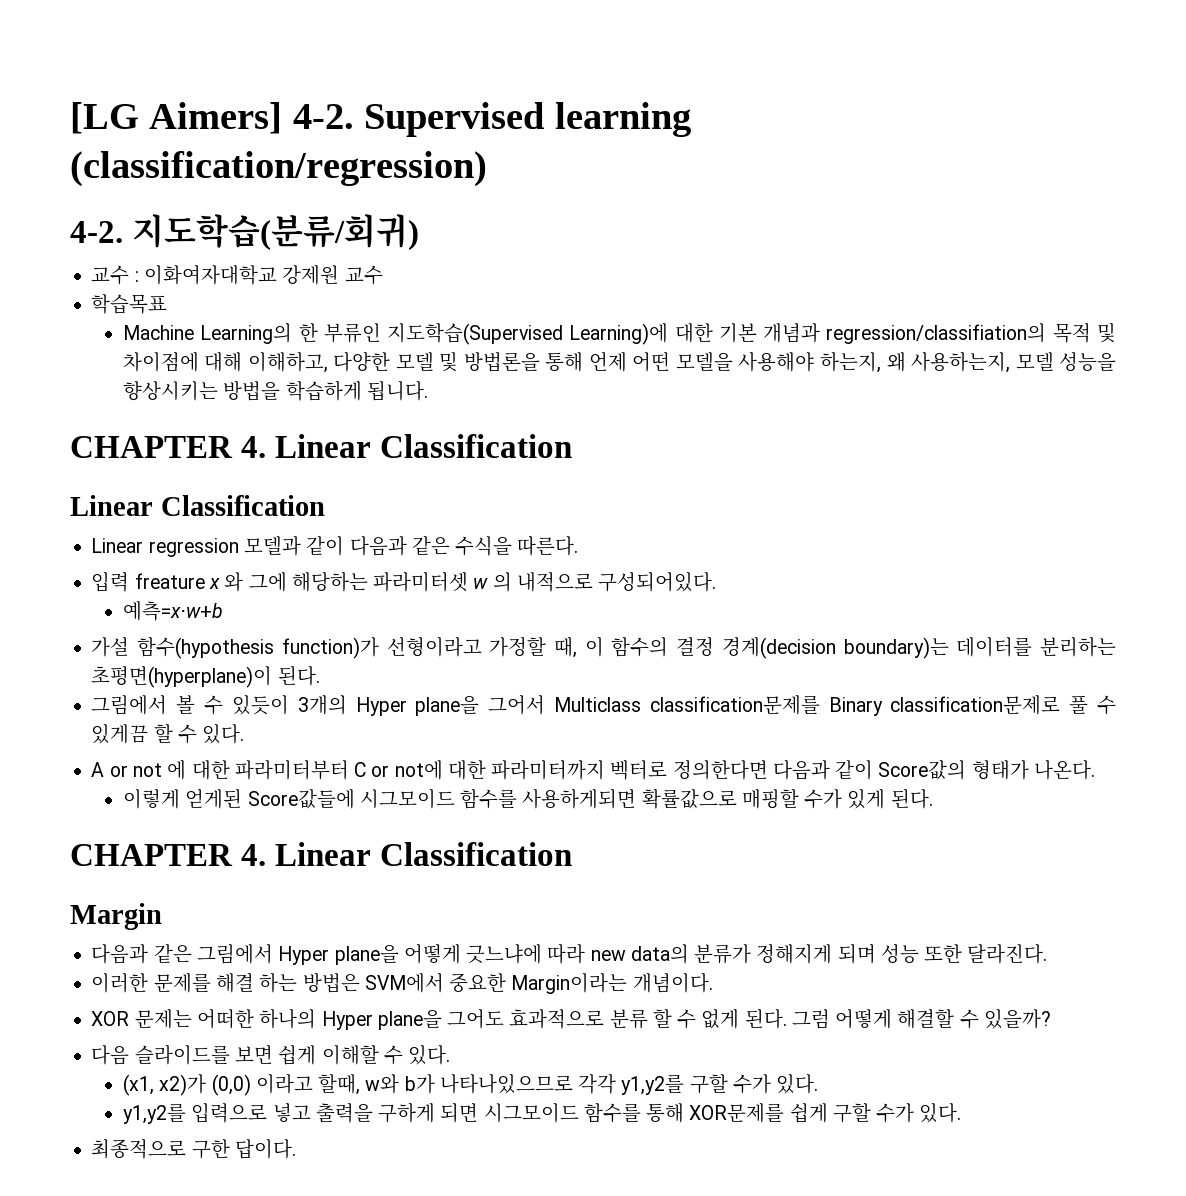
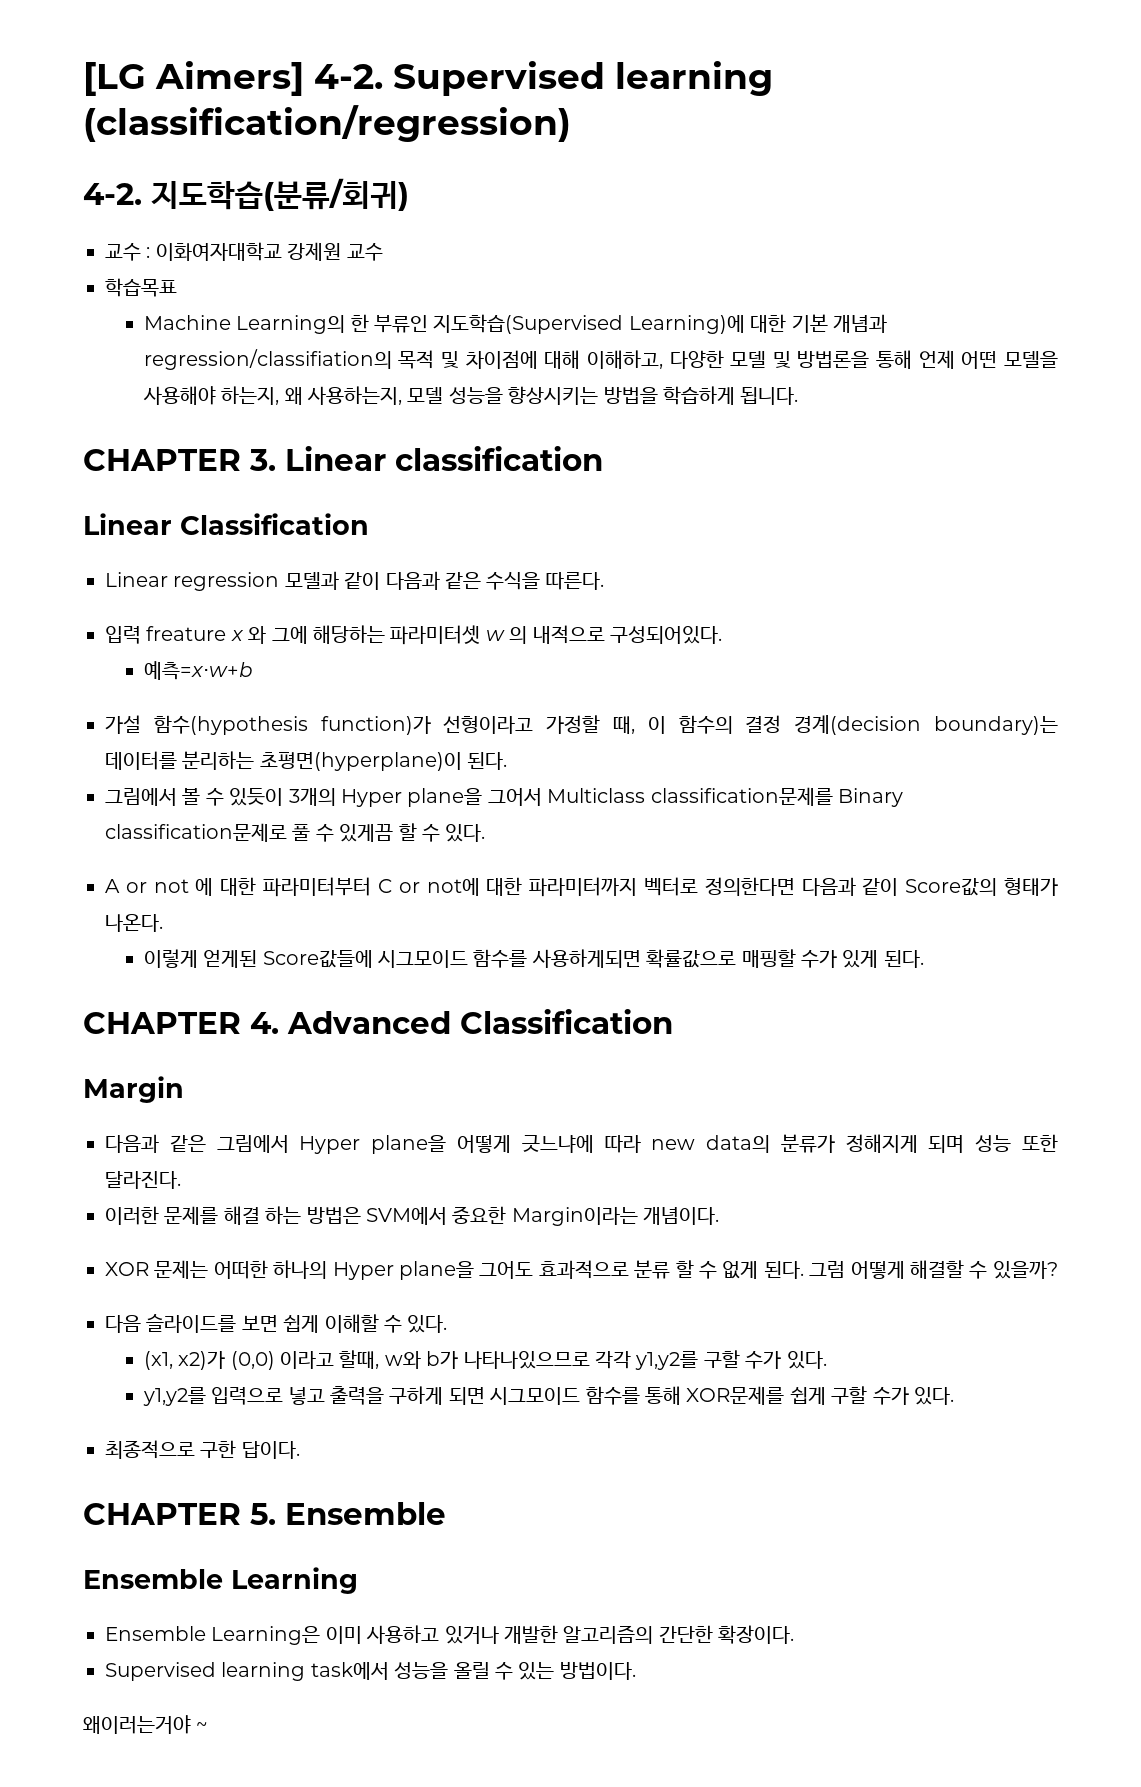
[240,434,572,458] 4. Linear Classification -> [249,446,603,471] 3. Linear classification
[274,842,371,866] Linear -> [287,1011,451,1034] Advanced
(296, 1149) none -> [83,1502,446,1525] [83,1567,358,1594] [105,1625,795,1645] [105,1661,636,1681] [83,1715,209,1734] // CHAPTER 5. Ensemble // Ensemble Learning // Ensemble Learning은 이미 사용하고 있거나 개발한 알고리즘의 간단한 확장이다. // Supervised learning task에서 성능을 올릴 수 있는 방법이다. // 왜이러는거야 ~

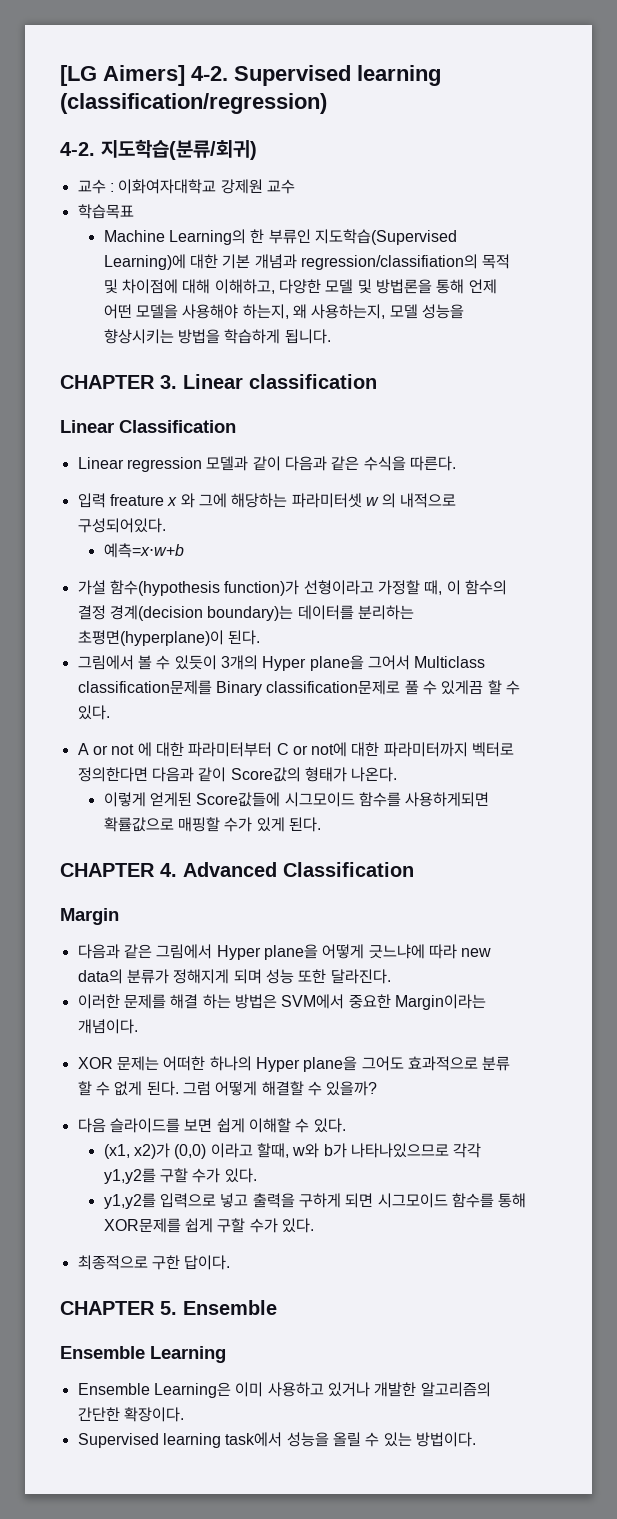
[83,1715,209,1734] // 왜이러는거야 ~ -> (476, 1439) none

